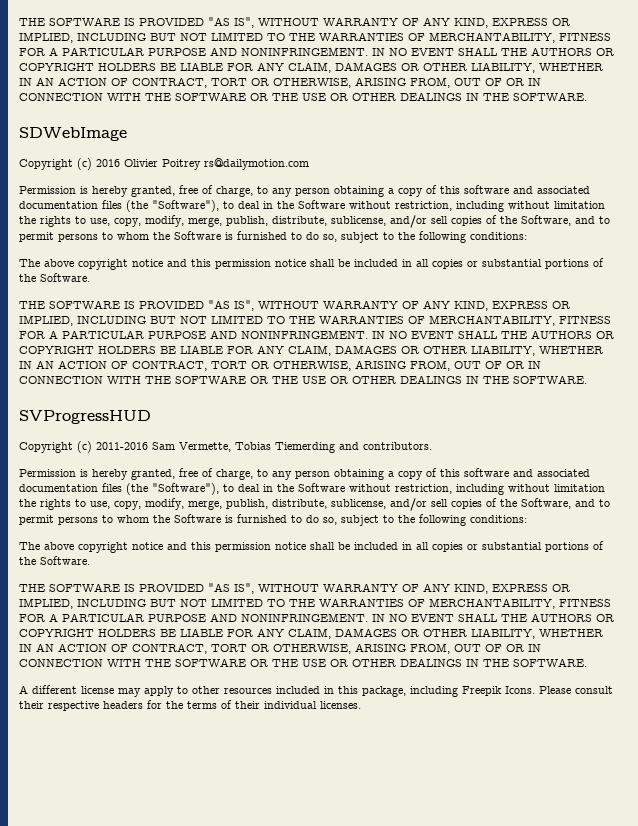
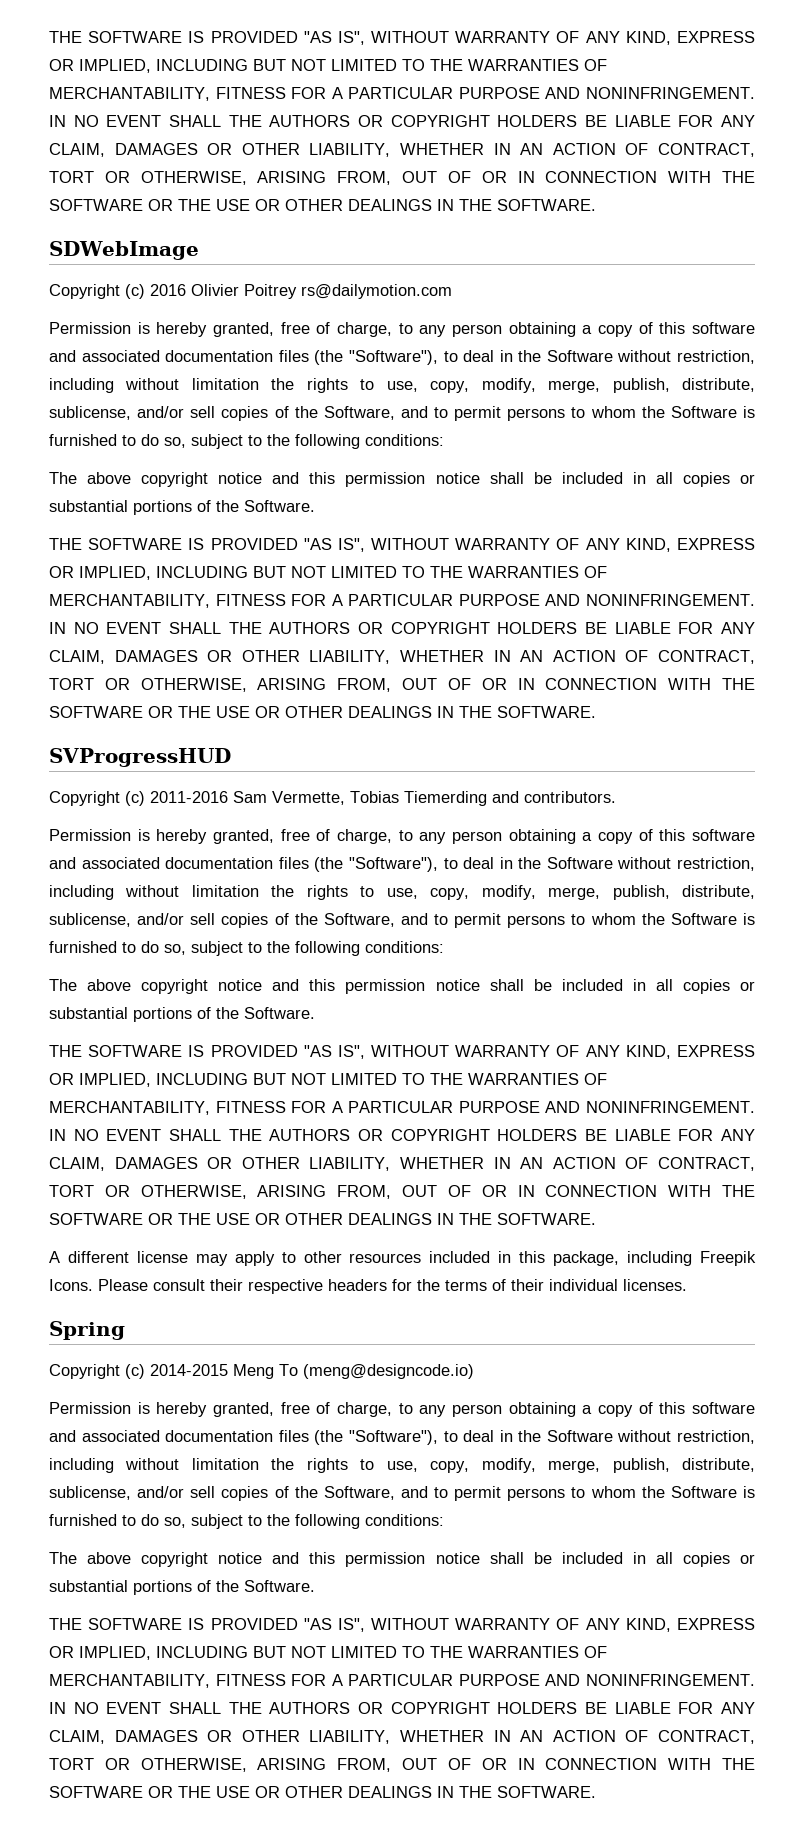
(361, 705) none -> [49,1321,125,1340] [49,1364,474,1379] [49,1402,755,1417] [49,1430,755,1445] [49,1458,755,1473] [49,1486,755,1501] [49,1514,444,1529] [49,1552,755,1567] [49,1580,315,1595] [49,1618,755,1632] [49,1646,607,1660] [49,1674,755,1688] [49,1702,755,1714] [49,1730,756,1744] [49,1758,755,1772] [49,1786,596,1798] // Spring // Copyright (c) 2014-2015 Meng To (meng@designcode.io) // Permission is hereby granted, free of charge, to any person obtaining a copy of this software and associated documentation files (the "Software"), to deal in the Software without restriction, including without limitation the rights to use, copy, modify, merge, publish, distribute, sublicense, and/or sell copies of the Software, and to permit persons to whom the Software is furnished to do so, subject to the following conditions: // The above copyright notice and this permission notice shall be included in all copies or substantial portions of the Software. // THE SOFTWARE IS PROVIDED "AS IS", WITHOUT WARRANTY OF ANY KIND, EXPRESS OR IMPLIED, INCLUDING BUT NOT LIMITED TO THE WARRANTIES OF MERCHANTABILITY, FITNESS FOR A PARTICULAR PURPOSE AND NONINFRINGEMENT. IN NO EVENT SHALL THE AUTHORS OR COPYRIGHT HOLDERS BE LIABLE FOR ANY CLAIM, DAMAGES OR OTHER LIABILITY, WHETHER IN AN ACTION OF CONTRACT, TORT OR OTHERWISE, ARISING FROM, OUT OF OR IN CONNECTION WITH THE SOFTWARE OR THE USE OR OTHER DEALINGS IN THE SOFTWARE.

